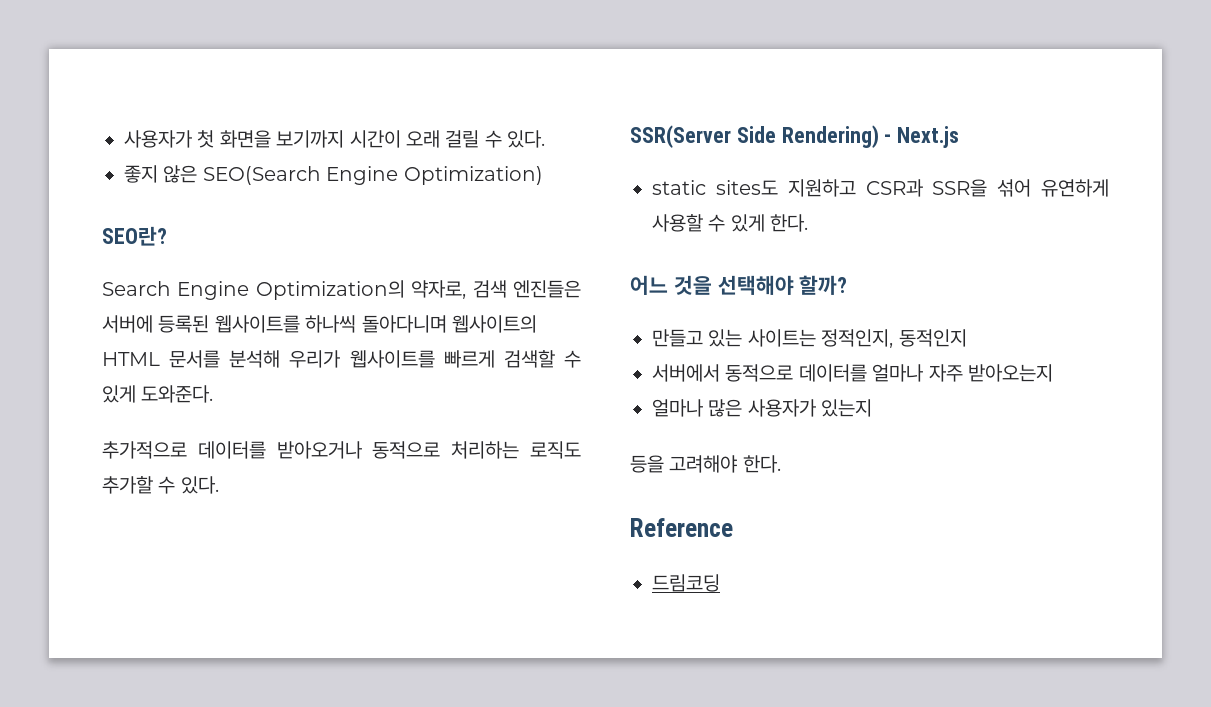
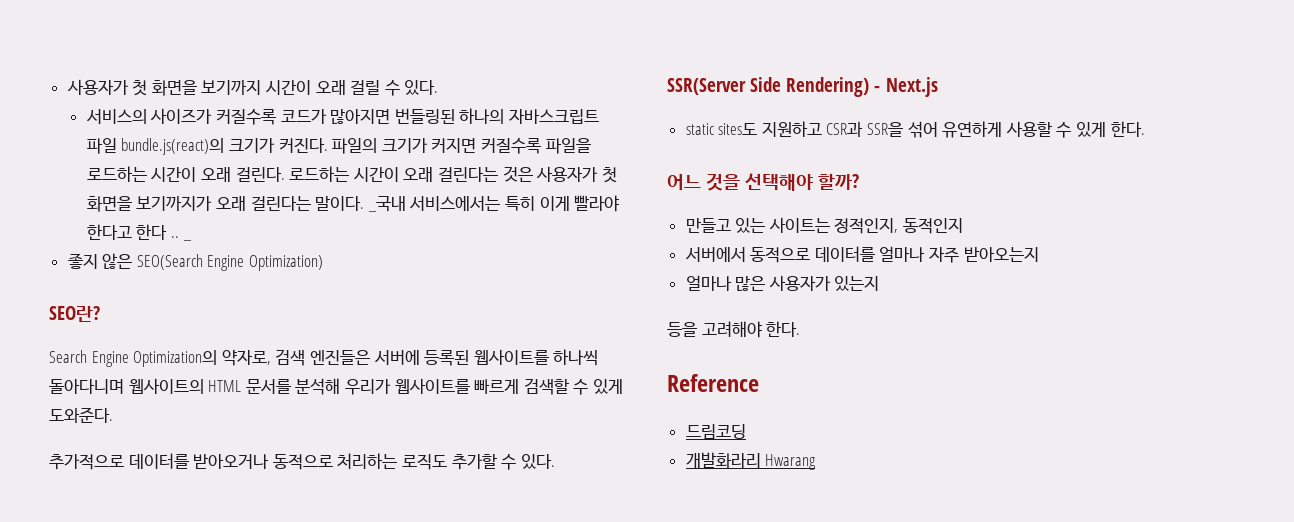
(546, 139) none -> [85,108,599,125] [86,138,591,155] [86,166,617,183] [86,195,620,212] [86,224,179,240] [182,238,192,241] // 서비스의 사이즈가 커질수록 코드가 많아지면 번들링된 하나의 자바스크립트 파일 bundle.js(react)의 크기가 커진다. 파일의 크기가 커지면 커질수록 파일을 로드하는 시간이 오래 걸린다. 로드하는 시간이 오래 걸린다는 것은 사용자가 첫 화면을 보기까지가 오래 걸린다는 말이다. _국내 서비스에서는 특히 이게 빨라야 한다고 한다 .. _
(720, 583) none -> [685,452,817,470] // 개발화라리 Hwarang

